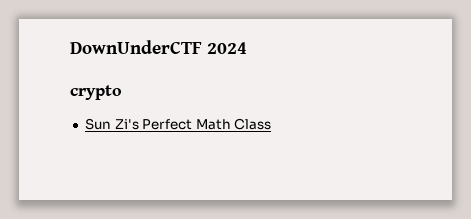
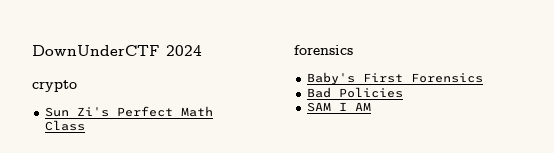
(272, 124) none -> [294,45,353,55] [306,72,483,85] [306,87,403,98] [306,102,371,112] // forensics // Baby's First Forensics // Bad Policies // SAM I AM

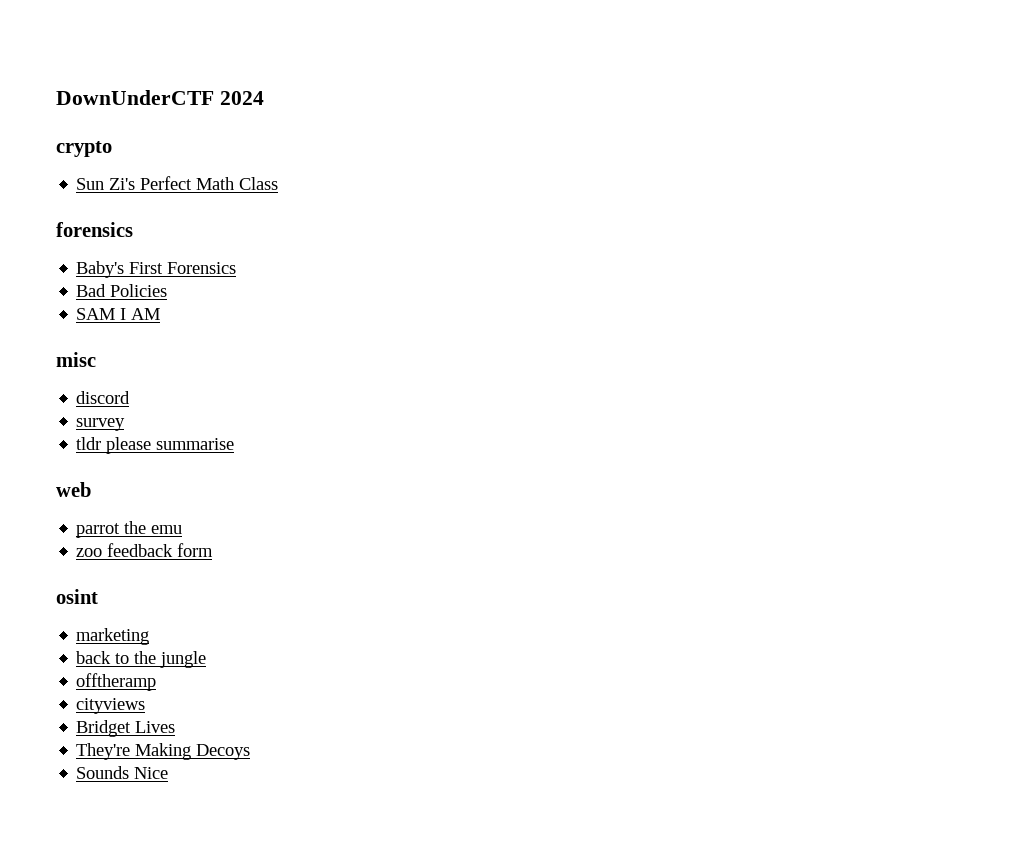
(371, 106) none -> [56,352,96,367] [76,391,131,404] [76,418,126,431] [76,437,235,454] [56,482,91,497] [76,521,183,538] [76,543,214,557] [56,589,98,604] [76,628,150,645] [76,651,207,668] [76,673,157,691] [76,698,146,714] [76,720,176,737] [76,743,251,760] [76,766,169,779] // misc // discord // survey // tldr please summarise // web // parrot the emu // zoo feedback form // osint // marketing // back to the jungle // offtheramp // cityviews // Bridget Lives // They're Making Decoys // Sounds Nice

